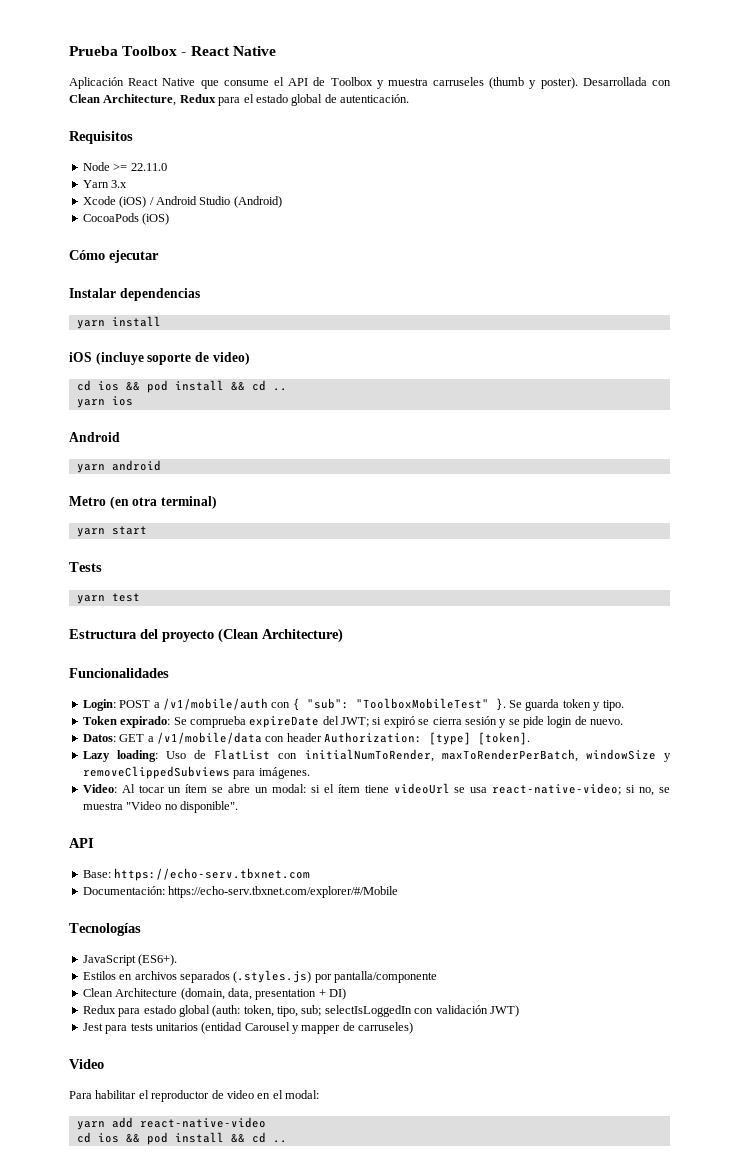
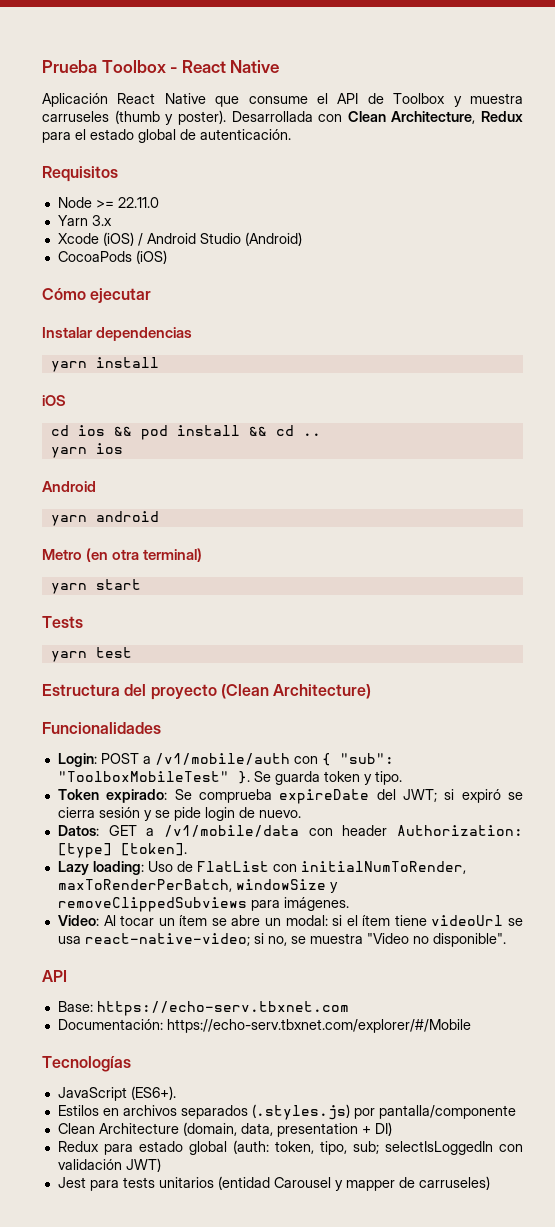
[95,352,250,365] (incluye soporte de video) -> (66, 400) none
[69,1059,104,1069] [69,1090,319,1102] [76,1117,266,1130] [76,1132,287,1145] // Video // Para habilitar el reproductor de video en el modal: // yarn add react-native-video // cd ios && pod install && cd .. -> (490, 1183) none

